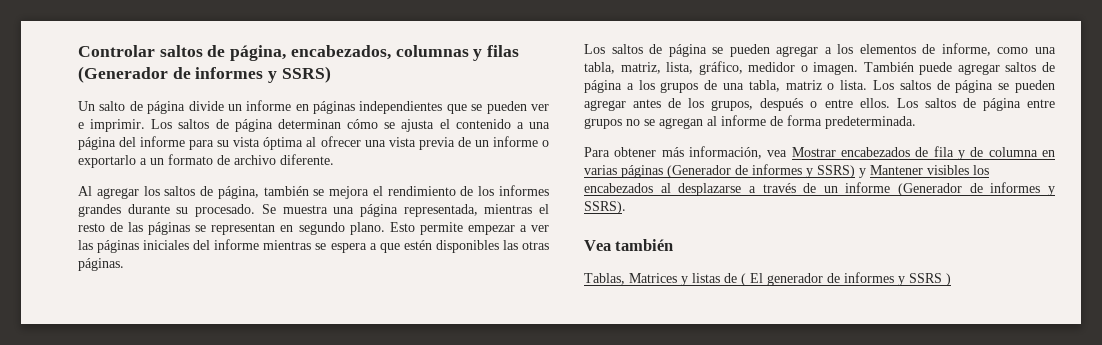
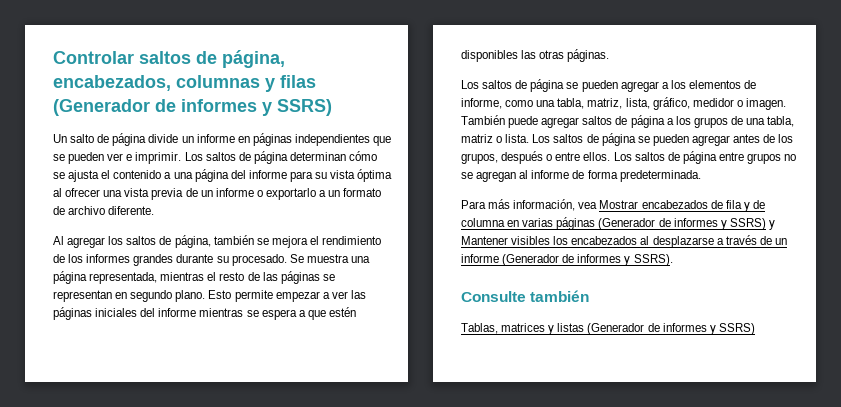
[614,147,657,157] obtener -> (486, 204) none
[584,240,611,251] Vea -> [461,291,526,302] Consulte
[629,273,677,283] Matrices -> [501,323,546,332] matrices
[724,272,951,286] de ( El generador de informes y SSRS ) -> [587,323,755,335] (Generador de informes y SSRS)

